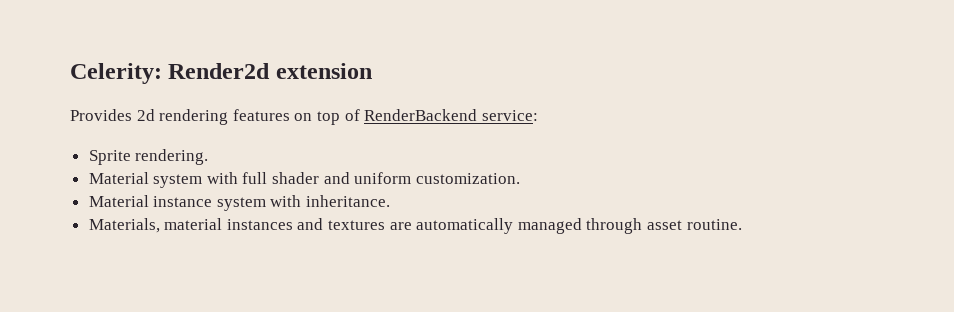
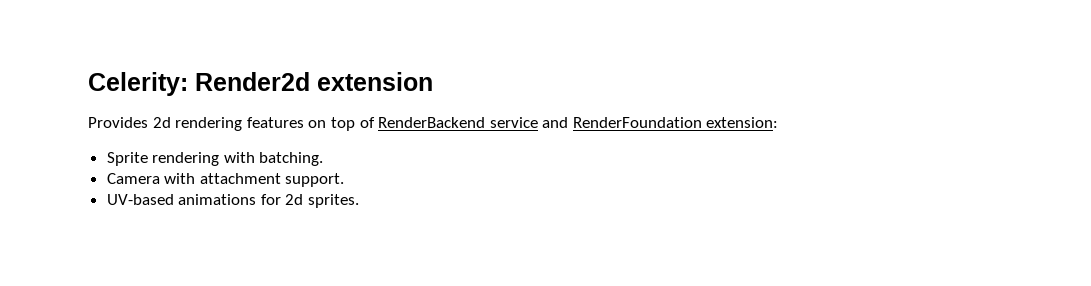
[481,110,538,121] [88,149,209,165] [88,172,520,188] [88,195,391,211] [88,218,742,234] service: // Sprite rendering. // Material system with full shader and uniform customization. // Material instance system with inheritance. // Materials, material instances and textures are automatically managed through asset routine. -> [489,117,779,128] [106,152,324,166] [106,173,345,187] [106,194,360,208] service and RenderFoundation extension: // Sprite rendering with batching. // Camera with attachment support. // UV-based animations for 2d sprites.

